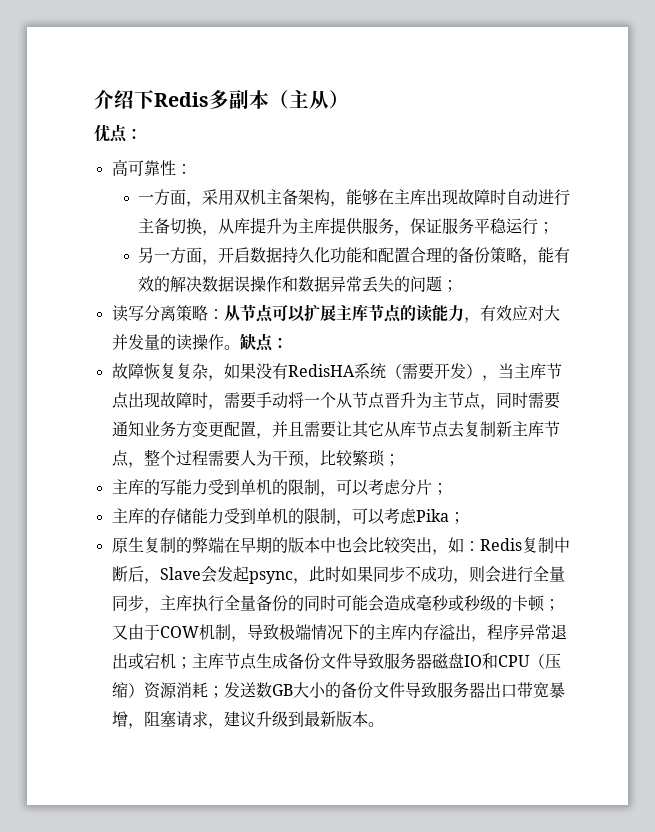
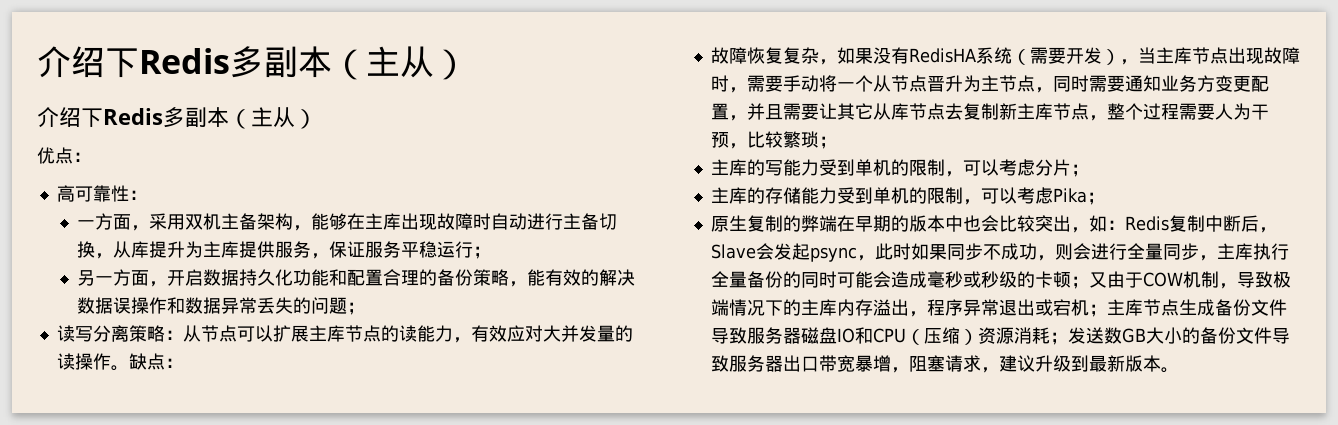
[94,90,349,109] 介绍下Redis多副本（主从） -> [37,46,468,80] [37,107,317,129] 介绍下Redis多副本（主从） // 介绍下Redis多副本（主从）

